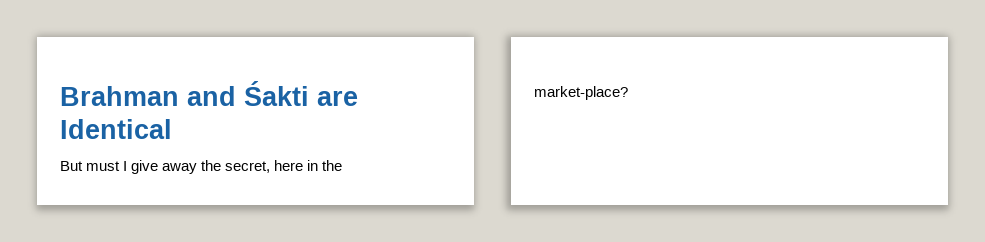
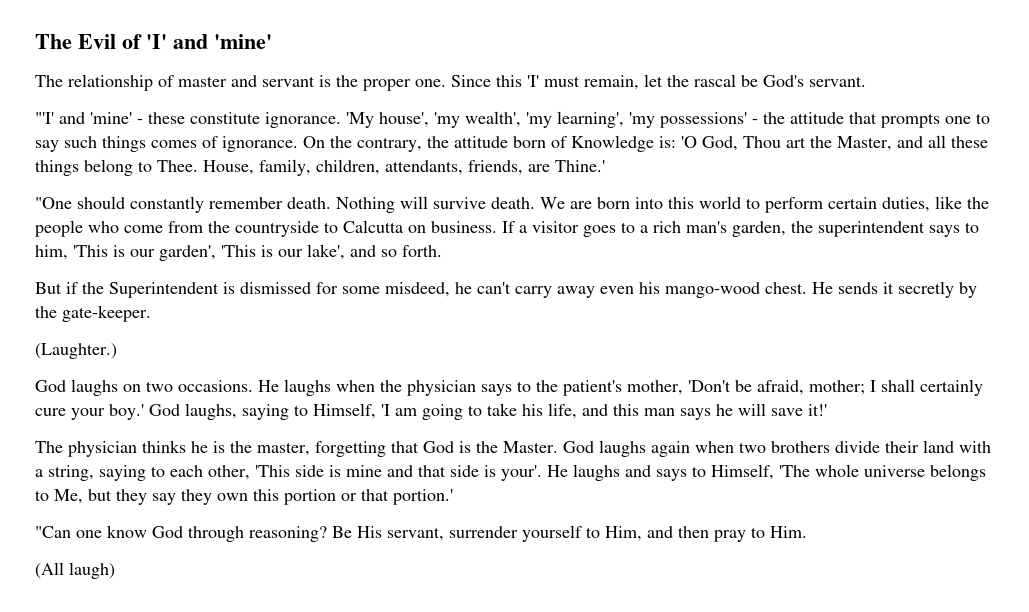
[60,81,358,106] [60,119,172,139] [60,160,343,174] [534,86,628,100] Brahman and Śakti are Identical // But must I give away the secret, here in the market-place? -> [35,34,272,49] [35,74,866,91] [35,111,990,128] [35,135,988,152] [35,159,605,176] [35,196,989,213] [35,220,979,237] [35,244,442,261] [35,281,977,298] [35,305,151,322] [35,343,117,359] [35,379,983,396] [35,403,827,420] [35,440,991,457] [35,464,986,481] [35,489,453,505] [35,525,807,542] [35,562,115,579] The Evil of 'I' and 'mine' // The relationship of master and servant is the proper one. Since this 'I' must remain, let the rascal be God's servant. // "'I' and 'mine' - these constitute ignorance. 'My house', 'my wealth', 'my learning', 'my possessions' - the attitude that prompts one to say such things comes of ignorance. On the contrary, the attitude born of Knowledge is: 'O God, Thou art the Master, and all these things belong to Thee. House, family, children, attendants, friends, are Thine.' // "One should constantly remember death. Nothing will survive death. We are born into this world to perform certain duties, like the people who come from the countryside to Calcutta on business. If a visitor goes to a rich man's garden, the superintendent says to him, 'This is our garden', 'This is our lake', and so forth. // But if the Superintendent is dismissed for some misdeed, he can't carry away even his mango-wood chest. He sends it secretly by the gate-keeper. // (Laughter.) // God laughs on two occasions. He laughs when the physician says to the patient's mother, 'Don't be afraid, mother; I shall certainly cure your boy.' God laughs, saying to Himself, 'I am going to take his life, and this man says he will save it!' // The physician thinks he is the master, forgetting that God is the Master. God laughs again when two brothers divide their land with a string, saying to each other, 'This side is mine and that side is your'. He laughs and says to Himself, 'The whole universe belongs to Me, but they say they own this portion or that portion.' // "Can one know God through reasoning? Be His servant, surrender yourself to Him, and then pray to Him. // (All laugh)

